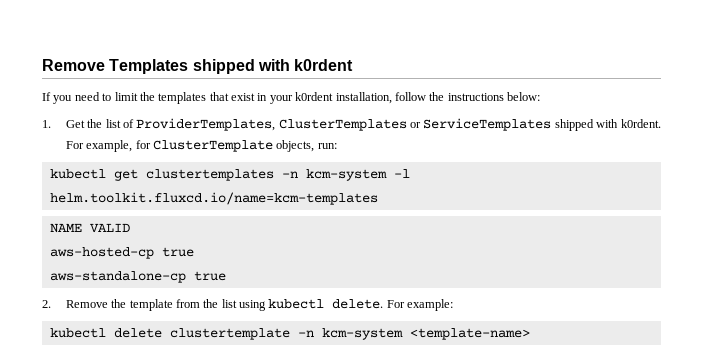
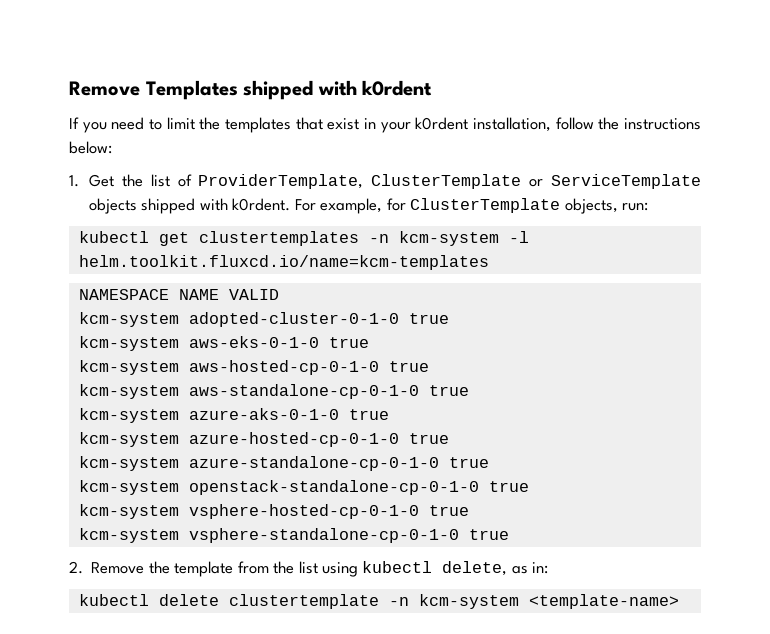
[136,118,552,131] ProviderTemplates, ClusterTemplates or ServiceTemplates -> [198,174,701,189] [88,198,137,214] ProviderTemplate, ClusterTemplate or ServiceTemplate objects
(378, 198) none -> [78,289,169,300] NAMESPACE
[49,247,194,259] [49,271,186,283] aws-hosted-cp true // aws-standalone-cp -> [78,312,449,327] [78,336,369,351] [78,360,429,375] [78,384,469,399] [78,408,389,423] [78,432,449,447] [78,456,489,471] [78,480,529,495] [78,504,469,519] [78,528,459,543] kcm-system adopted-cluster-0-1-0 true // kcm-system aws-eks-0-1-0 true // kcm-system aws-hosted-cp-0-1-0 true // kcm-system aws-standalone-cp-0-1-0 true // kcm-system azure-aks-0-1-0 true // kcm-system azure-hosted-cp-0-1-0 true // kcm-system azure-standalone-cp-0-1-0 true // kcm-system openstack-standalone-cp-0-1-0 true // kcm-system vsphere-hosted-cp-0-1-0 true // kcm-system vsphere-standalone-cp-0-1-0
[332,299,454,311] delete. For example: -> [442,561,549,576] delete, as in:

